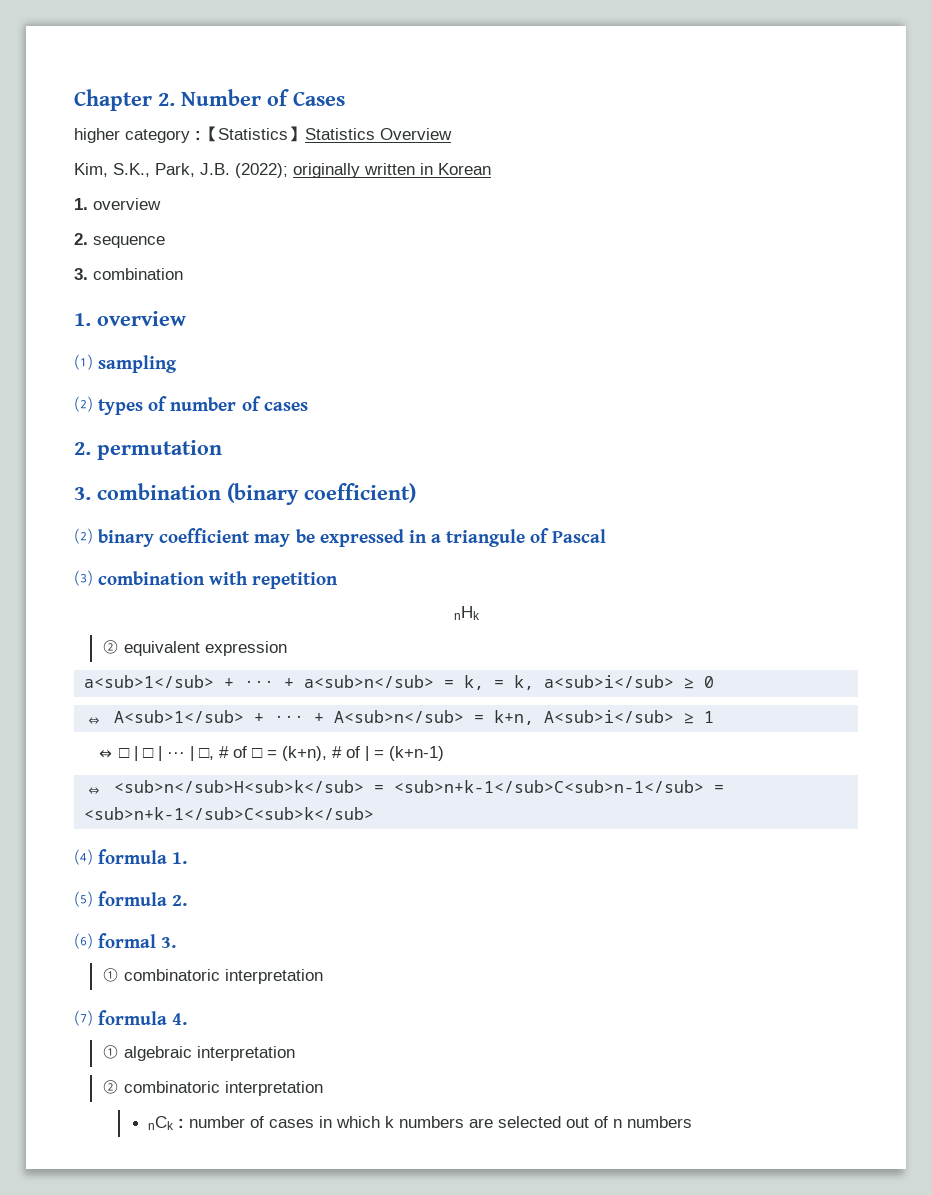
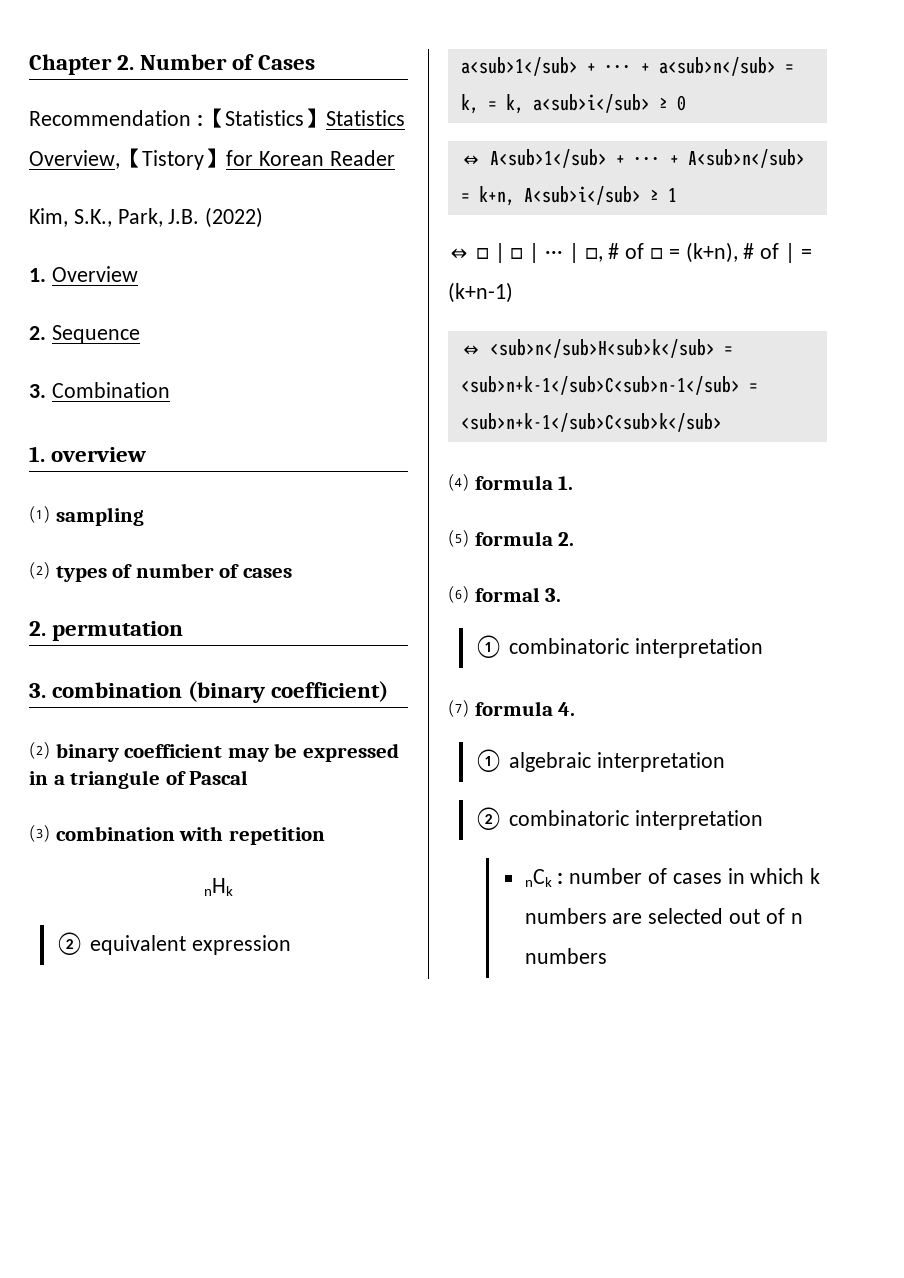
[74,128,190,143] higher category -> [29,110,191,126] Recommendation
[380,128,452,140] Overview -> [29,148,395,170] Overview,【Tistory】for Korean Reader
[235,163,491,178] [74,198,161,210] [74,233,165,248] [74,268,183,280] (2022); originally written in Korean // 1. overview // 2. sequence // 3. combination -> [205,207,264,228] [29,266,138,282] [29,325,140,344] [29,382,170,398] (2022) // 1. Overview // 2. Sequence // 3. Combination

